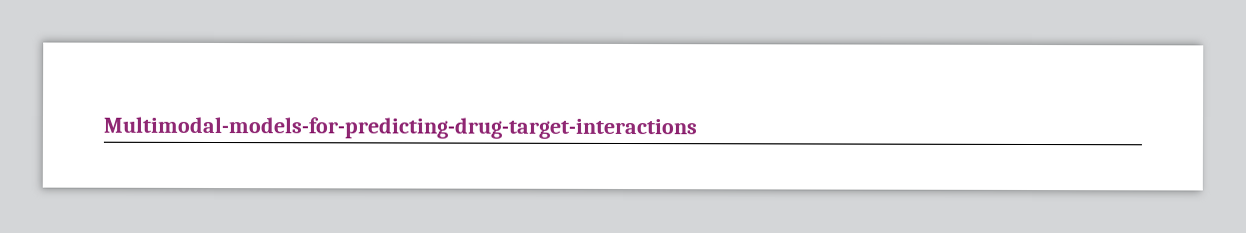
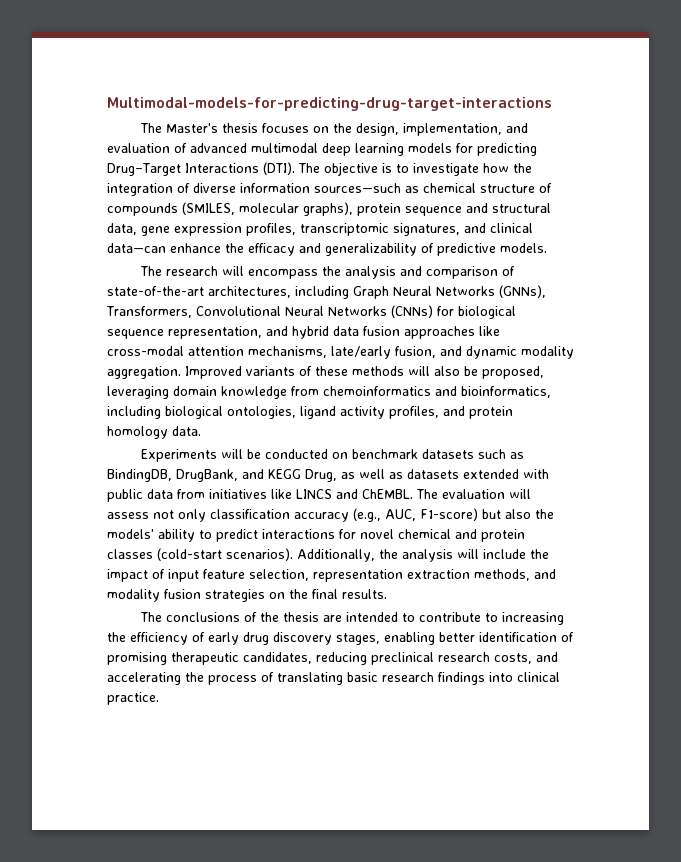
(697, 128) none -> [140,123,529,136] [107,143,537,156] [107,162,532,176] [107,183,552,196] [107,202,551,216] [107,223,533,236] [107,243,547,256] [140,266,516,279] [107,285,546,299] [106,305,516,319] [107,326,500,339] [107,346,574,359] [107,366,544,379] [107,386,551,399] [107,406,513,419] [107,426,201,439] [141,449,525,462] [107,469,549,482] [107,489,531,502] [107,508,554,522] [107,529,525,542] [107,548,549,562] [107,569,556,582] [107,589,387,602] [140,612,565,625] [107,632,574,645] [107,652,558,665] [107,672,560,685] [107,692,159,705] // The Master's thesis focuses on the design, implementation, and evaluation of advanced multimodal deep learning models for predicting Drug–Target Interactions (DTI). The objective is to investigate how the integration of diverse information sources—such as chemical structure of compounds (SMILES, molecular graphs), protein sequence and structural data, gene expression profiles, transcriptomic signatures, and clinical data—can enhance the efficacy and generalizability of predictive models. // The research will encompass the analysis and comparison of state-of-the-art architectures, including Graph Neural Networks (GNNs), Transformers, Convolutional Neural Networks (CNNs) for biological sequence representation, and hybrid data fusion approaches like cross-modal attention mechanisms, late/early fusion, and dynamic modality aggregation. Improved variants of these methods will also be proposed, leveraging domain knowledge from chemoinformatics and bioinformatics, including biological ontologies, ligand activity profiles, and protein homology data. // Experiments will be conducted on benchmark datasets such as BindingDB, DrugBank, and KEGG Drug, as well as datasets extended with public data from initiatives like LINCS and ChEMBL. The evaluation will assess not only classification accuracy (e.g., AUC, F1-score) but also the models' ability to predict interactions for novel chemical and protein classes (cold-start scenarios). Additionally, the analysis will include the impact of input feature selection, representation extraction methods, and modality fusion strategies on the final results. // The conclusions of the thesis are intended to contribute to increasing the efficiency of early drug discovery stages, enabling better identification of promising therapeutic candidates, reducing preclinical research costs, and accelerating the process of translating basic research findings into clinical practice.

